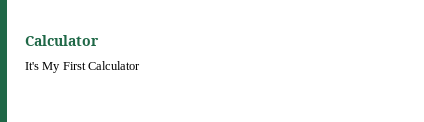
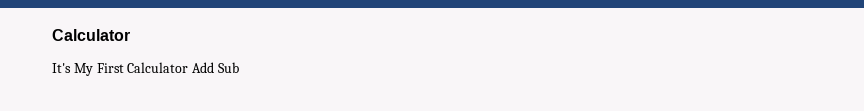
(141, 65) none -> [192,62,239,73] Add Sub

